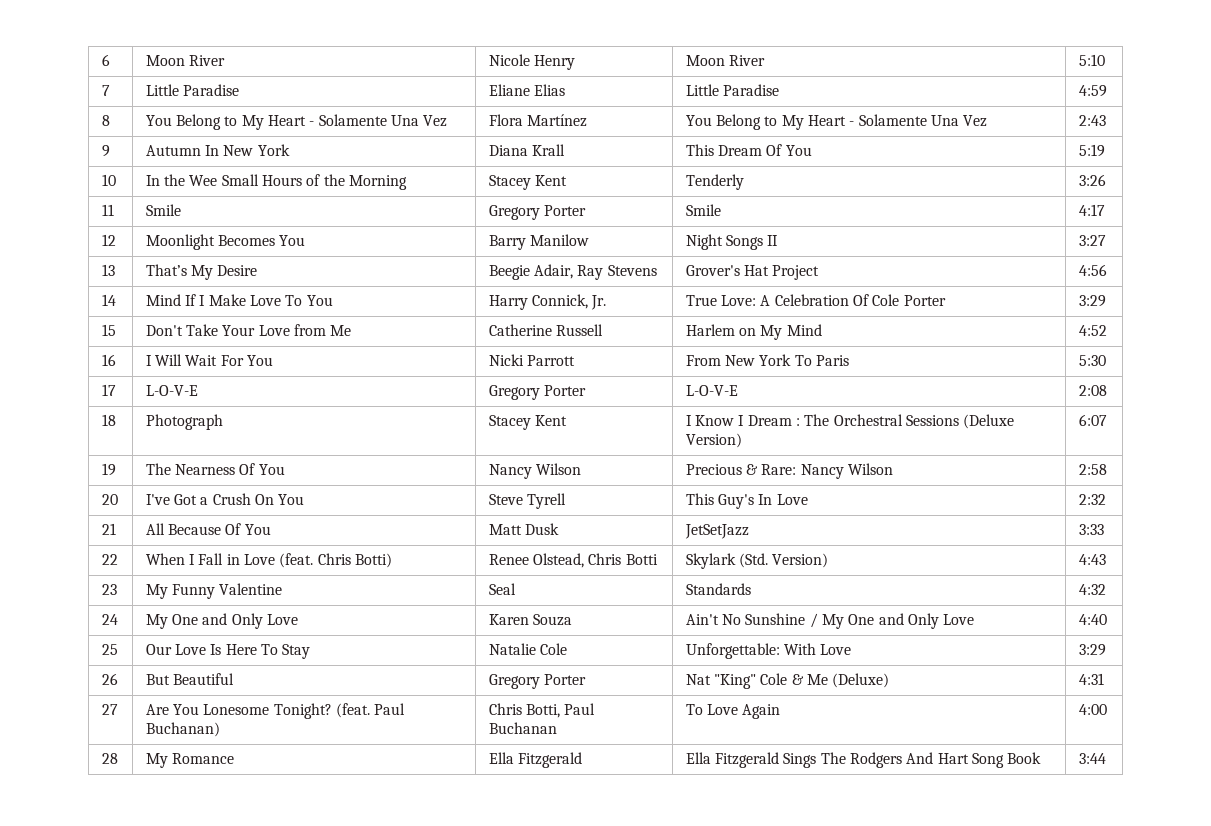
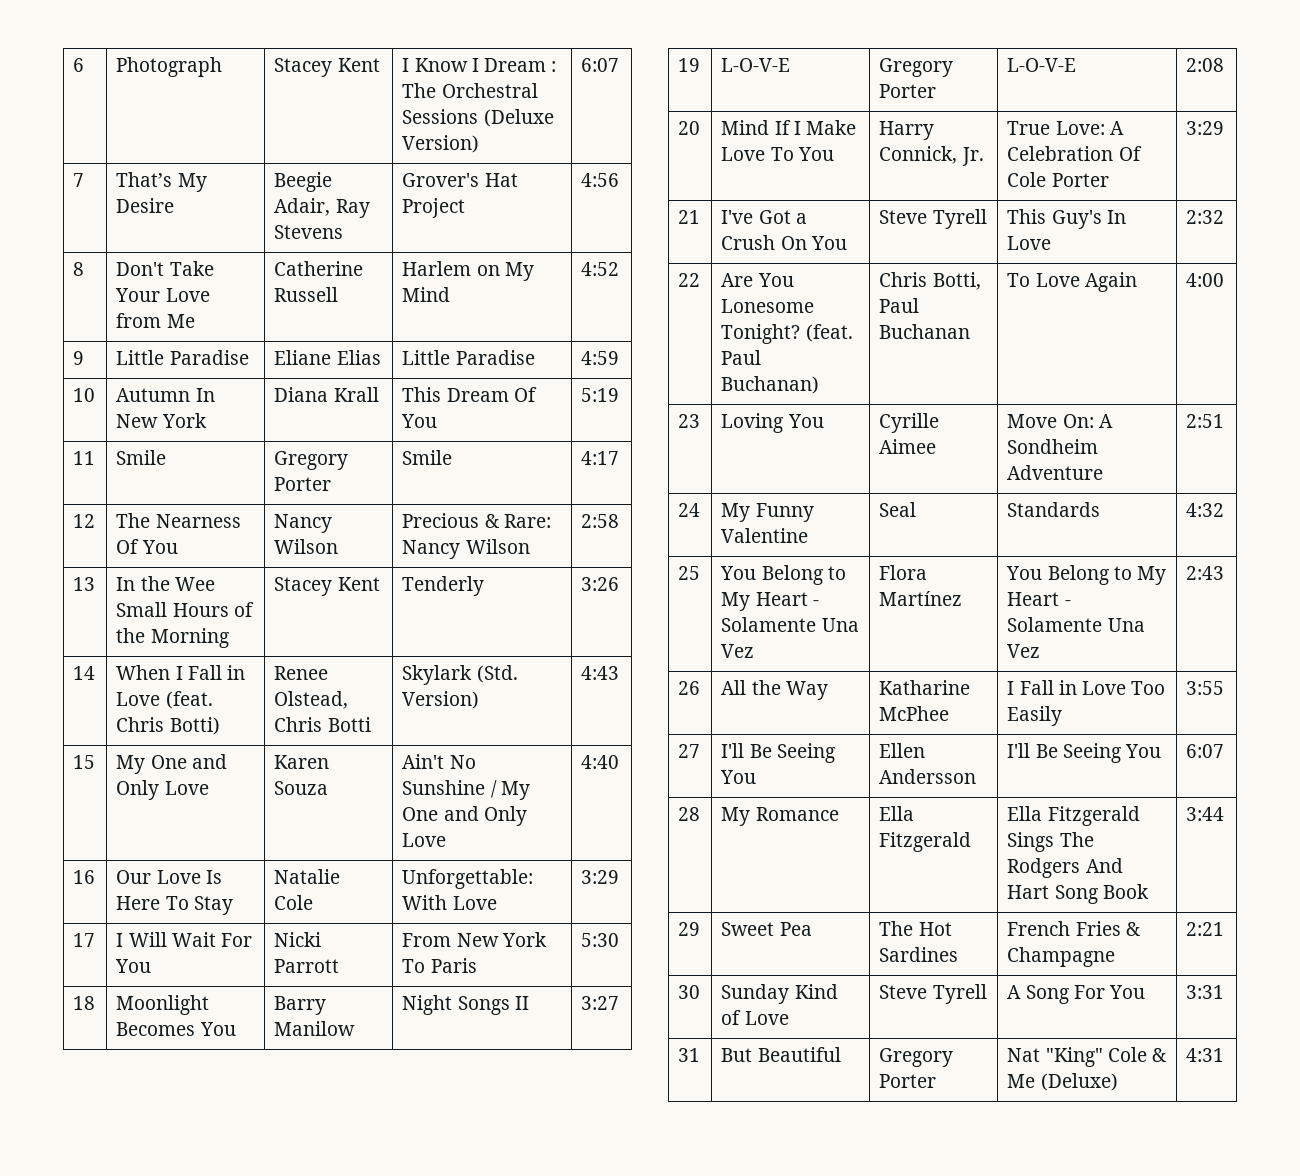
[145,55,225,66] [488,54,575,70] [685,55,765,66] [1078,54,1105,66] [101,85,110,96] Moon River | Nicole Henry | Moon River | 5:10 // 7 -> [116,57,223,77] [274,58,380,77] [402,58,556,72] [402,83,538,98] [402,109,554,127] [402,135,480,153] [581,58,620,72] [73,173,85,187] [116,172,207,192] [116,198,175,213] [274,172,333,192] [274,198,370,218] [274,225,344,239] [402,173,518,187] [402,198,466,218] [581,173,620,187] [73,262,85,276] [116,261,214,276] [115,288,210,302] [116,313,195,328] [274,261,364,276] [274,287,339,302] [402,261,534,281] [402,287,451,302] [581,262,620,276] [73,351,85,365] Photograph | Stacey Kent | I Know I Dream : The Orchestral Sessions (Deluxe Version) | 6:07 // 7 | That’s My Desire | Beegie Adair, Ray Stevens | Grover's Hat Project | 4:56 // 8 | Don't Take Your Love from Me | Catherine Russell | Harlem on My Mind | 4:52 // 9
[101,115,110,126] 8 -> [73,388,96,402] [116,388,215,402] [116,413,207,428] [274,387,379,402] [402,387,537,402] [401,414,438,428] [581,388,620,402] [73,451,96,465] [116,450,167,465] [274,451,349,470] [274,477,332,491] [402,450,453,465] [581,451,620,465] [73,514,96,528] [116,513,241,528] [116,539,178,554] [274,514,333,533] [274,539,339,554] [402,513,551,528] [402,539,530,559] [581,514,620,528] [73,577,96,591] [116,576,215,591] [116,602,254,617] [116,628,229,648] [274,577,380,596] [402,576,485,596] [581,577,620,591] [73,666,96,680] [116,665,245,680] [116,691,213,709] [116,717,220,735] [274,666,329,680] [274,691,349,709] [274,717,371,732] [402,665,518,685] [402,691,480,709] [581,666,620,680] [73,755,96,769] [116,754,227,774] [116,780,209,800] [274,755,330,769] [274,781,329,795] [402,754,476,769] [402,780,530,800] [402,806,527,826] [402,833,447,847] [581,755,620,769] [73,870,96,884] [116,870,222,884] [116,896,233,915] [274,869,341,884] [274,895,314,910] [402,869,534,889] [402,895,497,910] [581,870,620,884] [73,933,96,947] [116,932,252,947] [115,959,152,973] [274,932,322,947] [274,959,340,973] [402,932,547,947] [402,958,477,973] [581,933,620,947] [73,996,96,1010] [116,995,210,1015] [116,1022,236,1036] [274,996,327,1015] [274,1021,356,1036] [402,995,529,1015] [581,996,620,1010] [678,58,701,72] [721,58,791,72] [879,58,954,77] [879,84,937,98] [1007,58,1077,72] [1186,58,1225,72] [678,121,701,135] [721,120,856,135] [721,147,834,161] [879,121,935,140] [879,146,984,166] [1007,121,1124,135] [1007,146,1142,161] [1007,172,1109,187] [1186,121,1225,135] [678,210,701,224] [721,210,807,224] [721,235,847,250] [879,209,987,229] [1007,209,1126,229] [1007,236,1052,250] [1186,210,1225,224] [678,273,701,287] [721,273,794,287] [721,299,815,313] [721,324,853,344] [721,350,762,365] [721,376,820,394] [879,272,981,290] [879,298,920,313] [879,324,971,339] [1007,272,1137,292] [1186,273,1225,287] [678,414,701,428] [721,413,824,433] [879,413,940,433] [879,439,937,454] [1007,414,1113,428] [1007,439,1099,454] [1007,465,1104,480] [1186,414,1225,428] [678,503,701,517] [721,503,814,522] [721,528,809,543] [879,502,917,517] [1007,502,1101,517] [1186,503,1225,517] [678,566,701,580] 10 | Autumn In New York | Diana Krall | This Dream Of You | 5:19 // 11 | Smile | Gregory Porter | Smile | 4:17 // 12 | The Nearness Of You | Nancy Wilson | Precious & Rare: Nancy Wilson | 2:58 // 13 | In the Wee Small Hours of the Morning | Stacey Kent | Tenderly | 3:26 // 14 | When I Fall in Love (feat. Chris Botti) | Renee Olstead, Chris Botti | Skylark (Std. Version) | 4:43 // 15 | My One and Only Love | Karen Souza | Ain't No Sunshine / My One and Only Love | 4:40 // 16 | Our Love Is Here To Stay | Natalie Cole | Unforgettable: With Love | 3:29 // 17 | I Will Wait For You | Nicki Parrott | From New York To Paris | 5:30 // 18 | Moonlight Becomes You | Barry Manilow | Night Songs II | 3:27 // 19 | L-O-V-E | Gregory Porter | L-O-V-E | 2:08 // 20 | Mind If I Make Love To You | Harry Connick, Jr. | True Love: A Celebration Of Cole Porter | 3:29 // 21 | I've Got a Crush On You | Steve Tyrell | This Guy's In Love | 2:32 // 22 | Are You Lonesome Tonight? (feat. Paul Buchanan) | Chris Botti, Paul Buchanan | To Love Again | 4:00 // 23 | Loving You | Cyrille Aimee | Move On: A Sondheim Adventure | 2:51 // 24 | My Funny Valentine | Seal | Standards | 4:32 // 25
[101,145,110,157] [145,144,290,156] [488,144,565,156] [685,144,812,156] [1078,144,1105,157] [101,174,116,186] [145,174,407,190] [488,175,567,190] [685,174,744,190] [1078,174,1106,186] [101,204,114,216] [145,204,181,216] [488,205,586,220] [685,204,721,216] [1078,204,1105,216] [101,234,116,246] [145,234,306,250] [488,234,589,250] [685,234,779,250] [1078,235,1106,246] [101,264,115,276] [145,264,258,280] [488,264,657,280] [685,265,820,280] [1078,264,1107,276] [101,294,116,306] [145,294,333,306] [488,294,607,310] [685,294,946,306] [1078,295,1106,307] [101,324,116,336] [145,324,352,336] [488,324,603,336] [685,324,822,340] [1078,325,1107,336] [101,354,116,366] [145,354,273,366] [488,354,575,366] [685,354,849,366] [1078,355,1106,366] [101,384,116,396] [145,385,198,396] [488,385,586,400] [685,385,738,396] [1078,385,1107,396] [101,414,116,426] [145,414,223,430] [488,415,567,430] [685,414,1015,429] [685,433,742,448] [1078,414,1107,426] [101,463,116,476] [145,463,285,475] [488,463,581,479] [685,463,893,479] [1078,464,1107,475] [101,494,118,505] [145,493,305,505] [488,493,566,509] [685,493,808,509] [1078,494,1106,505] [101,523,116,535] [145,523,271,535] [488,523,559,535] [684,524,749,539] [1078,524,1104,535] [101,554,118,565] [145,553,392,568] [488,553,658,568] [685,553,829,569] [1078,554,1106,565] [101,584,117,595] [145,583,283,599] [488,583,516,595] [685,583,751,595] [1078,584,1106,595] [101,614,118,625] [145,613,298,629] [488,614,572,626] [685,613,975,629] [1078,614,1107,625] [101,644,118,655] [145,644,311,659] [488,643,567,655] [685,643,852,659] [1078,644,1106,656] [101,673,118,685] [145,673,234,685] [488,674,586,689] [685,673,890,689] [1078,673,1104,685] [101,704,118,715] [145,703,406,719] [145,722,220,737] [488,703,596,718] [488,722,557,734] [685,704,781,719] [1078,704,1107,715] 9 | Autumn In New York | Diana Krall | This Dream Of You | 5:19 // 10 | In the Wee Small Hours of the Morning | Stacey Kent | Tenderly | 3:26 // 11 | Smile | Gregory Porter | Smile | 4:17 // 12 | Moonlight Becomes You | Barry Manilow | Night Songs II | 3:27 // 13 | That’s My Desire | Beegie Adair, Ray Stevens | Grover's Hat Project | 4:56 // 14 | Mind If I Make Love To You | Harry Connick, Jr. | True Love: A Celebration Of Cole Porter | 3:29 // 15 | Don't Take Your Love from Me | Catherine Russell | Harlem on My Mind | 4:52 // 16 | I Will Wait For You | Nicki Parrott | From New York To Paris | 5:30 // 17 | L-O-V-E | Gregory Porter | L-O-V-E | 2:08 // 18 | Photograph | Stacey Kent | I Know I Dream : The Orchestral Sessions (Deluxe Version) | 6:07 // 19 | The Nearness Of You | Nancy Wilson | Precious & Rare: Nancy Wilson | 2:58 // 20 | I've Got a Crush On You | Steve Tyrell | This Guy's In Love | 2:32 // 21 | All Because Of You | Matt Dusk | JetSetJazz | 3:33 // 22 | When I Fall in Love (feat. Chris Botti) | Renee Olstead, Chris Botti | Skylark (Std. Version) | 4:43 // 23 | My Funny Valentine | Seal | Standards | 4:32 // 24 | My One and Only Love | Karen Souza | Ain't No Sunshine / My One and Only Love | 4:40 // 25 | Our Love Is Here To Stay | Natalie Cole | Unforgettable: With Love | 3:29 // 26 | But Beautiful | Gregory Porter | Nat "King" Cole & Me (Deluxe) | 4:31 // 27 | Are You Lonesome Tonight? (feat. Paul Buchanan) | Chris Botti, Paul Buchanan | To Love Again | 4:00 -> [678,681,701,695] [721,680,828,700] [879,680,971,695] [879,706,950,721] [1007,680,1165,695] [1007,706,1063,726] [1186,681,1225,695] [678,744,701,758] [721,743,835,763] [720,770,757,784] [879,743,926,758] [879,769,977,784] [1007,743,1161,763] [1186,744,1225,758] 26 | All the Way | Katharine McPhee | I Fall in Love Too Easily | 3:55 // 27 | I'll Be Seeing You | Ellen Andersson | I'll Be Seeing You | 6:07
(1106, 758) none -> [678,922,701,936] [721,922,812,936] [879,921,952,936] [879,947,959,962] [1007,921,1140,936] [1007,947,1116,967] [1186,922,1225,936] [678,985,701,999] [721,984,838,1004] [721,1010,789,1025] [879,984,987,1004] [1007,985,1145,1004] [1186,985,1225,999] [678,1048,701,1062] [721,1047,841,1062] [879,1048,954,1067] [879,1074,937,1088] [1007,1047,1166,1067] [1007,1073,1118,1091] [1186,1048,1225,1062] // 29 | Sweet Pea | The Hot Sardines | French Fries & Champagne | 2:21 // 30 | Sunday Kind of Love | Steve Tyrell | A Song For You | 3:31 // 31 | But Beautiful | Gregory Porter | Nat "King" Cole & Me (Deluxe) | 4:31

